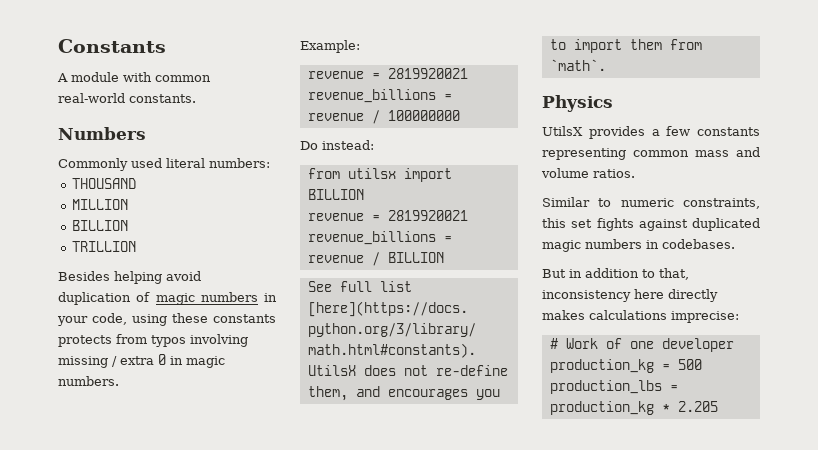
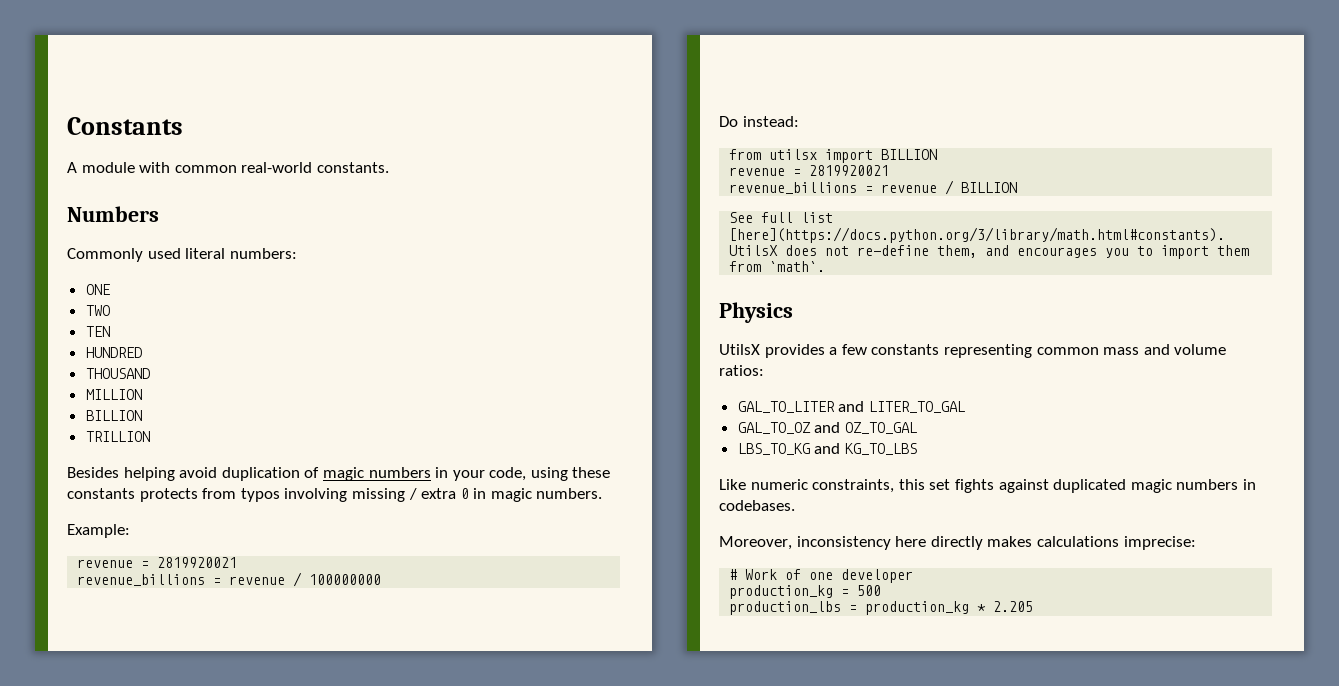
(270, 163) none -> [85,284,110,295] [85,305,110,316] [85,326,110,337] [85,347,142,358] // ONE // TWO // TEN // HUNDRED
[593,169,635,178] [542,197,612,207] ratios. // Similar to -> [719,365,764,376] [737,401,965,413] [737,422,917,434] [737,443,917,455] [719,479,746,490] ratios: // GAL_TO_LITER and LITER_TO_GAL // GAL_TO_OZ and OZ_TO_GAL // LBS_TO_KG and KG_TO_LBS // Like
[542,268,689,280] But in addition to that, -> [719,536,792,550] Moreover,

